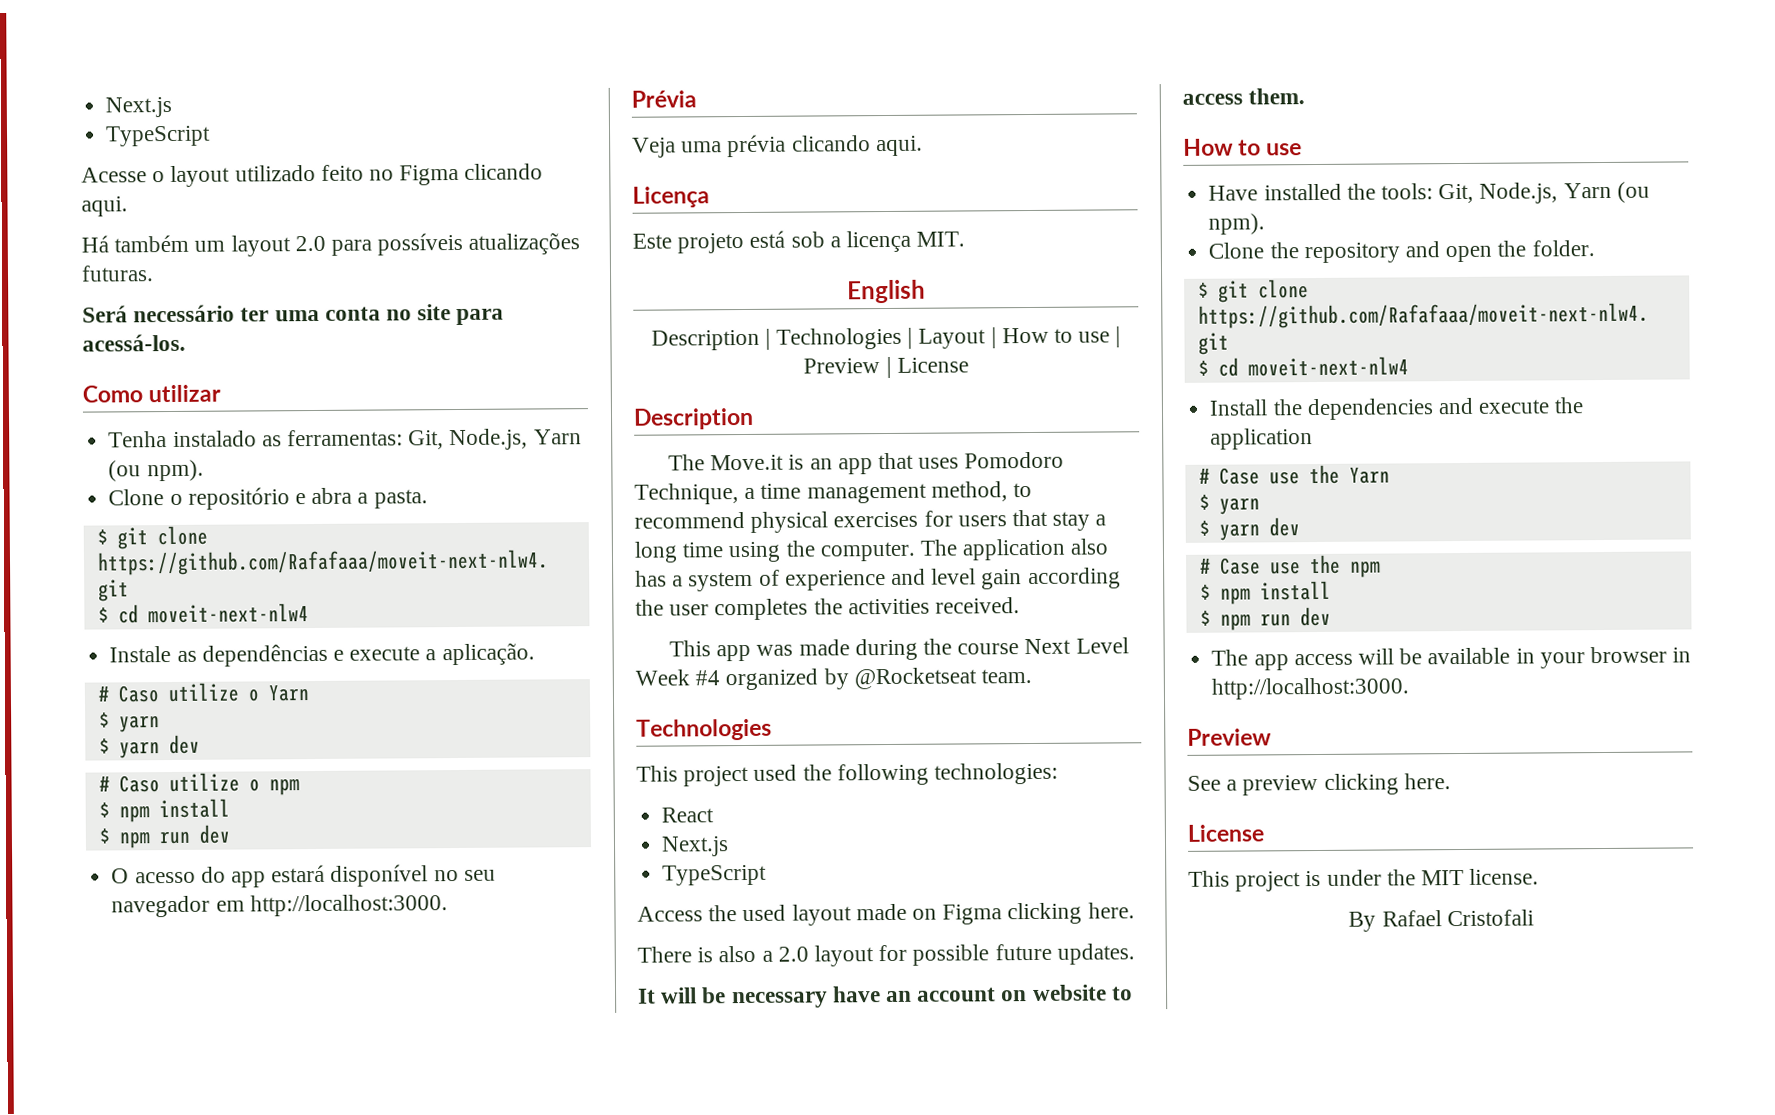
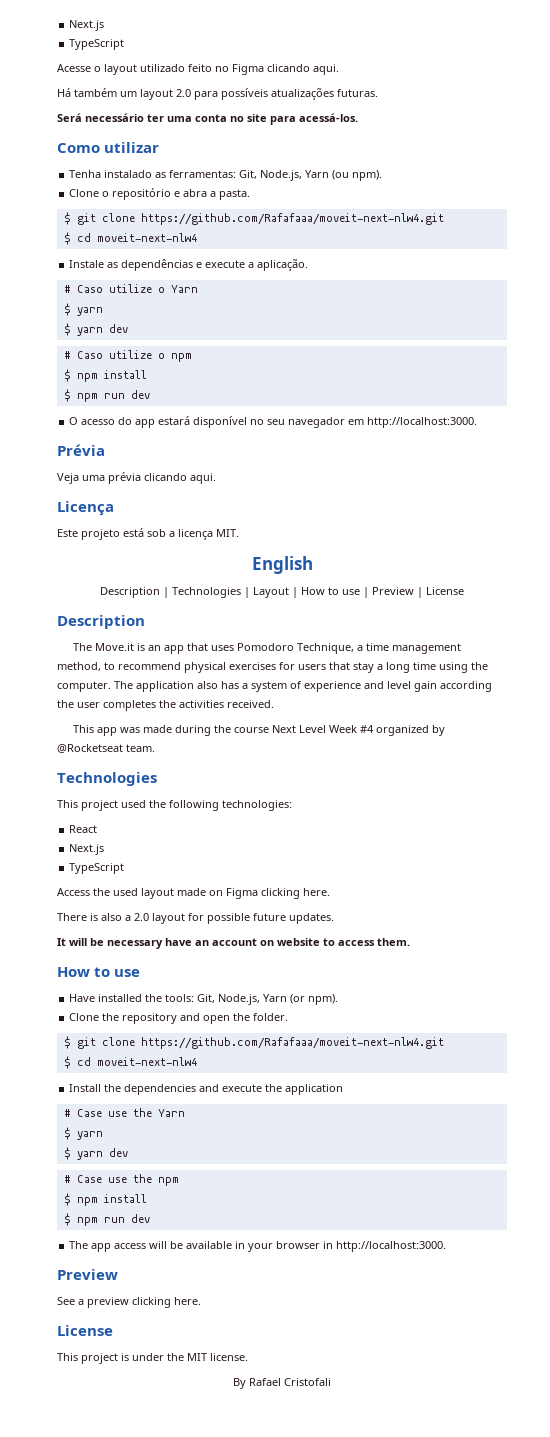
[1616,181,1650,203] (ou -> [290,994,306,1004] (or

